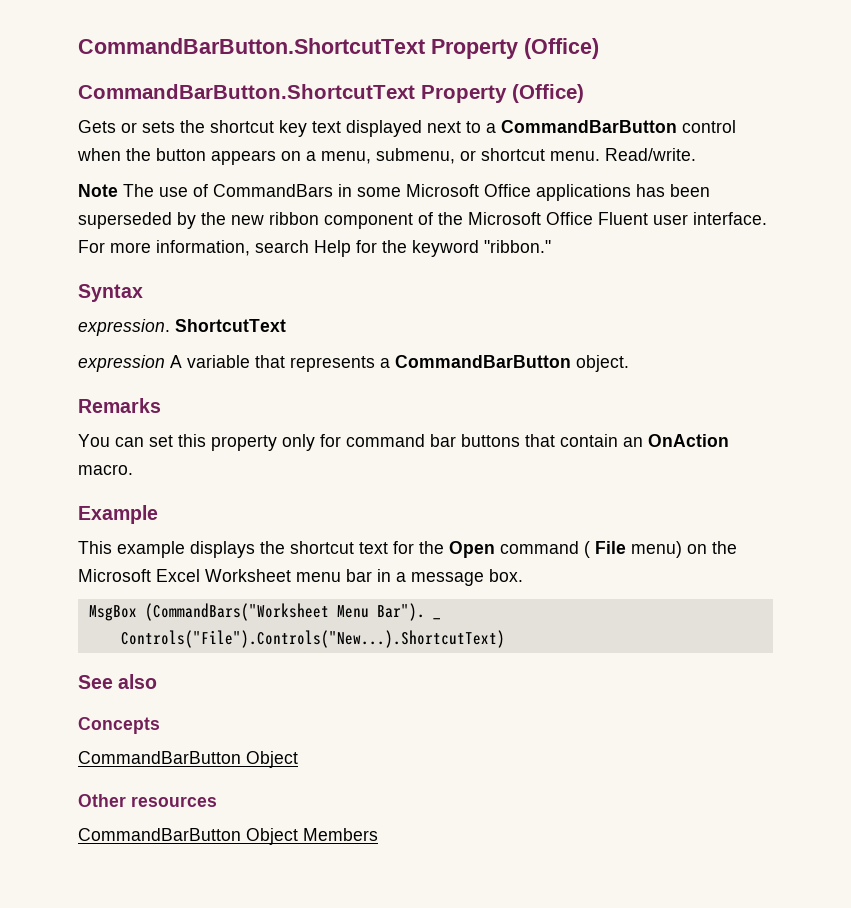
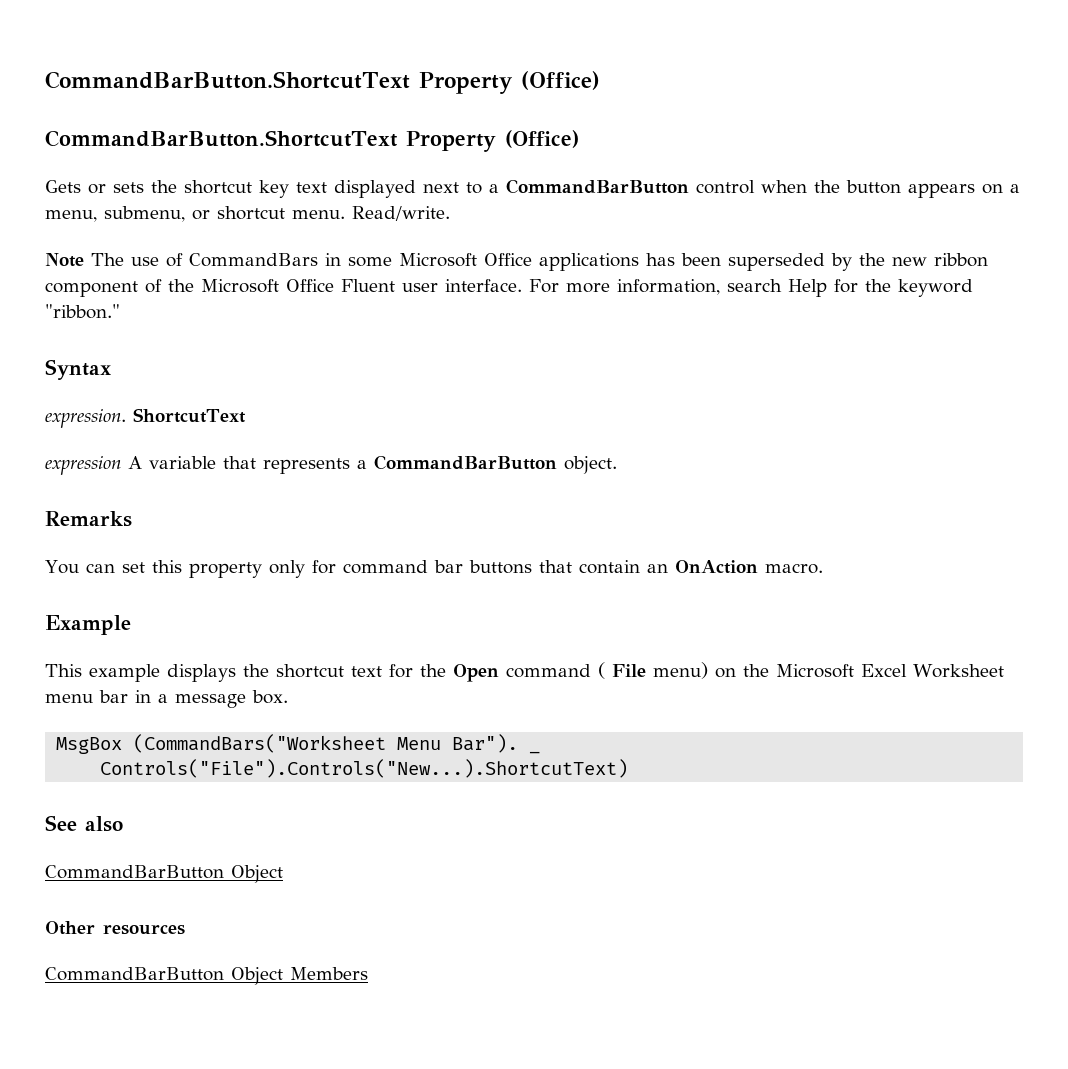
[78,717,160,734] // Concepts -> (123, 824) none

